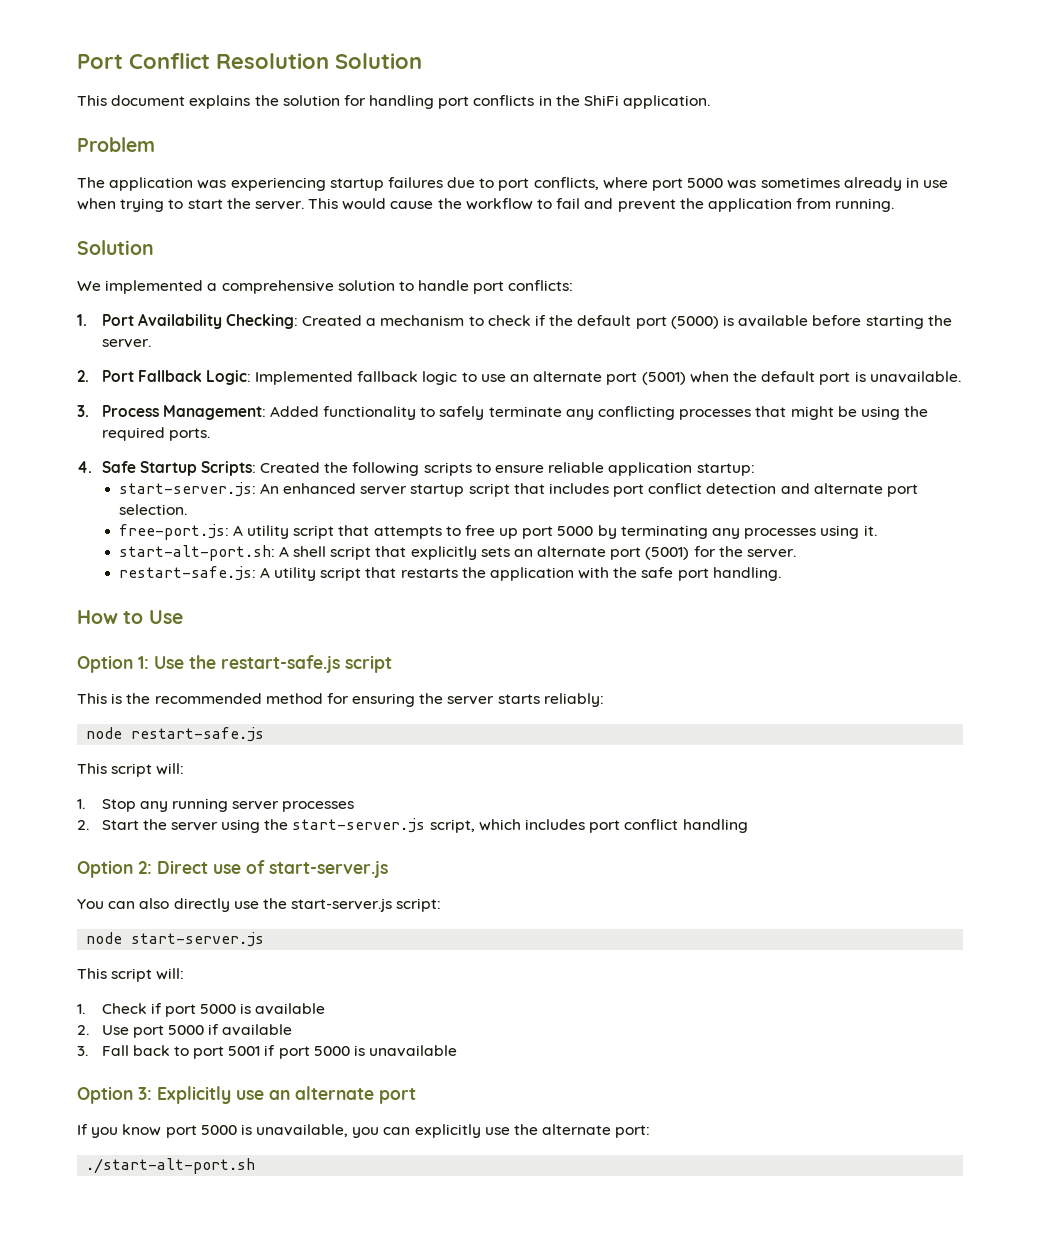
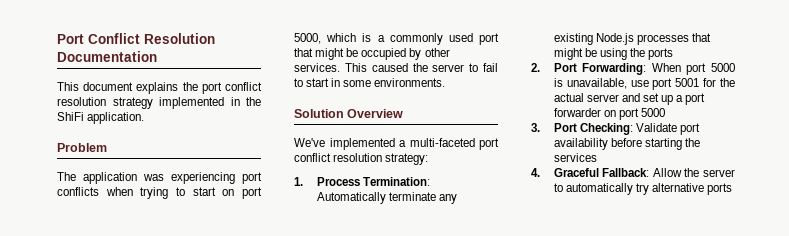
[335,53,422,69] Solution -> [57,51,157,62] Documentation
[282,95,535,109] solution for handling port conflicts -> [201,82,262,94] [57,97,224,109] port conflict resolution strategy implemented
[329,177,949,191] [77,198,895,212] [77,240,154,255] [77,280,574,294] [77,313,952,329] [101,339,151,348] [77,370,961,385] [77,405,676,420] startup failures due to port conflicts, where port 5000 was sometimes already in use when trying to start the server. This would cause the workflow to fail and prevent the application from running. // Solution // We implemented a comprehensive solution to handle port conflicts: // 1. Port Availability Checking: Created a mechanism to check if the default port (5000) is available before starting the server. // 2. Port Fallback Logic: Implemented fallback logic to use an alternate port (5001) when the default port is unavailable. // 3. Process Management: Added functionality to safely terminate any conflicting -> [242,172,262,184] [57,187,262,199] [294,33,499,45] [294,48,450,60] [294,63,498,72] [294,78,446,87] [294,109,404,118] [294,138,499,150] [294,153,429,165] [294,177,430,186] [316,192,457,204] [553,33,634,45] port conflicts when trying to start on port 5000, which is a commonly used port that might be occupied by other services. This caused the server to fail to start in some environments. // Solution Overview // We've implemented a multi-faceted port conflict resolution strategy: // 1. Process Termination: Automatically terminate any existing Node.js
[101,427,210,441] [77,461,755,476] [118,482,919,497] [118,504,187,515] [118,524,877,540] [118,545,797,561] [118,566,781,581] [77,610,183,624] [77,655,392,673] [77,693,604,707] [86,727,265,742] [77,763,185,777] [77,798,355,812] [77,818,748,833] [77,860,388,878] [77,898,442,912] [86,932,265,947] [77,968,185,982] [77,1003,326,1017] [77,1024,293,1038] [77,1045,458,1059] [77,1086,416,1104] [77,1124,651,1138] [86,1158,256,1174] required ports. // 4. Safe Startup Scripts: Created the following scripts to ensure reliable application startup: // start-server.js: An enhanced server startup script that includes port conflict detection and alternate port selection. // free-port.js: A utility script that attempts to free up port 5000 by terminating any processes using it. // start-alt-port.sh: A shell script that explicitly sets an alternate port (5001) for the server. // restart-safe.js: A utility script that restarts the application with the safe port handling. // How to Use // Option 1: Use the restart-safe.js script // This is the recommended method for ensuring the server starts reliably: // node restart-safe.js // This script will: // 1. Stop any running server processes // 2. Start the server using the start-server.js script, which includes port conflict handling // Option 2: Direct use of start-server.js // You can also directly use the start-server.js script: // node start-server.js // This script will: // 1. Check if port 5000 is available // 2. Use port 5000 if available // 3. Fall back to port 5001 if port 5000 is unavailable // Option 3: Explicitly use an alternate port // If you know port 5000 is unavailable, you can explicitly use the alternate port: // ./start-alt-port.sh -> [648,48,674,60] [531,63,735,75] [553,78,735,90] [553,93,706,105] [553,108,666,120] [531,123,701,135] [553,138,701,150] [553,153,597,162] [531,168,735,177] [553,183,733,195] ports // 2. Port Forwarding: When port 5000 is unavailable, use port 5001 for the actual server and set up a port forwarder on port 5000 // 3. Port Checking: Validate port availability before starting the services // 4. Graceful Fallback: Allow the server to automatically try alternative ports

